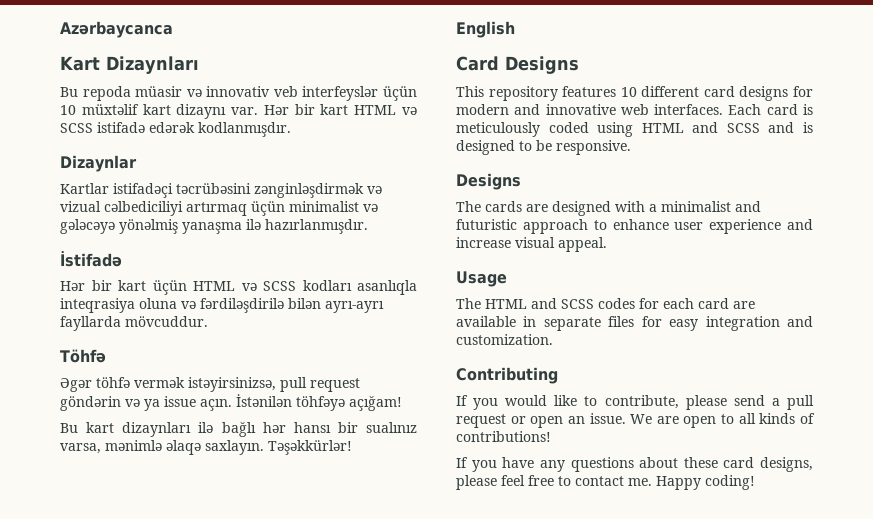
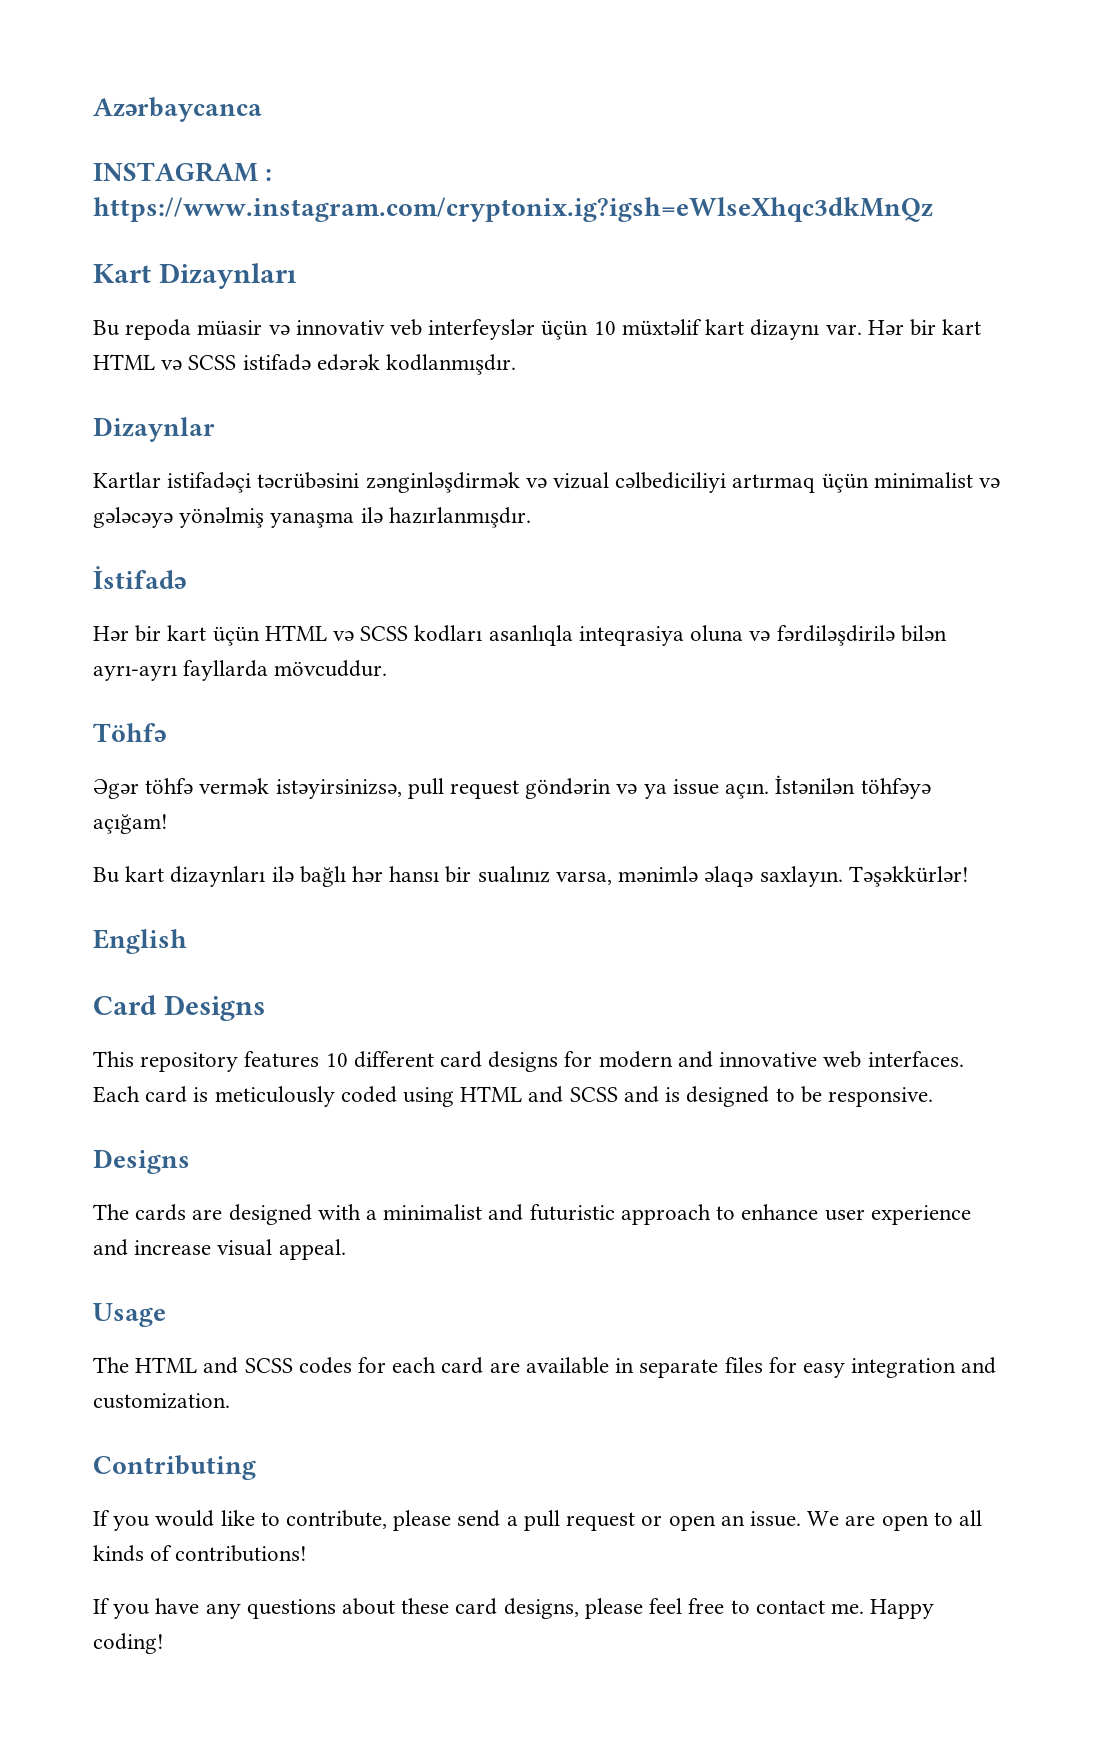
(173, 29) none -> [93,162,273,182] [93,197,933,222] // INSTAGRAM : https://www.instagram.com/cryptonix.ig?igsh=eWlseXhqc3dkMnQz

